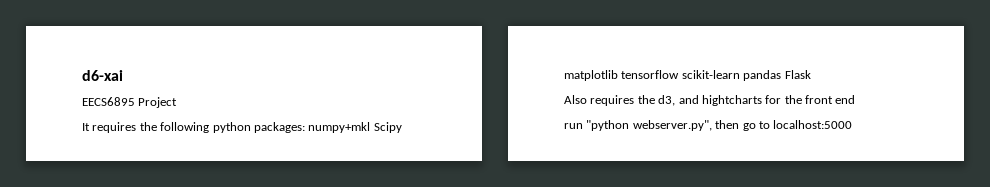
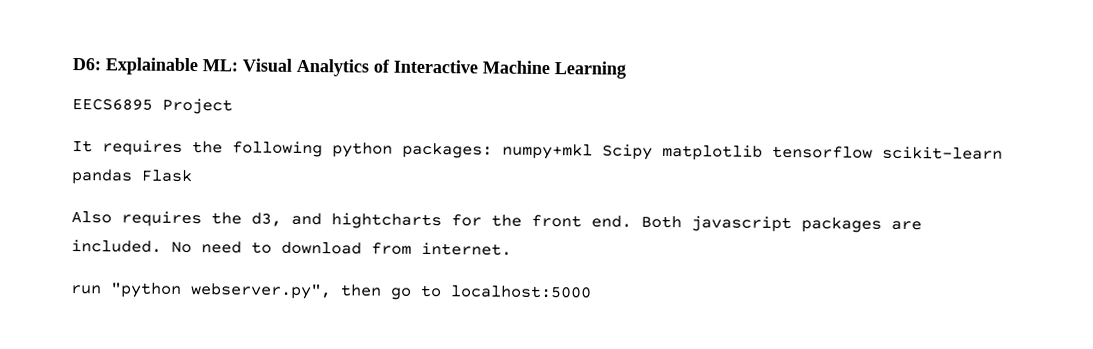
[82,70,123,81] d6-xai -> [72,57,626,79] D6: Explainable ML: Visual Analytics of Interactive Machine Learning
[835,95,856,104] end -> [591,215,922,233] [71,239,512,256] end. Both javascript packages are included. No need to download from internet.

